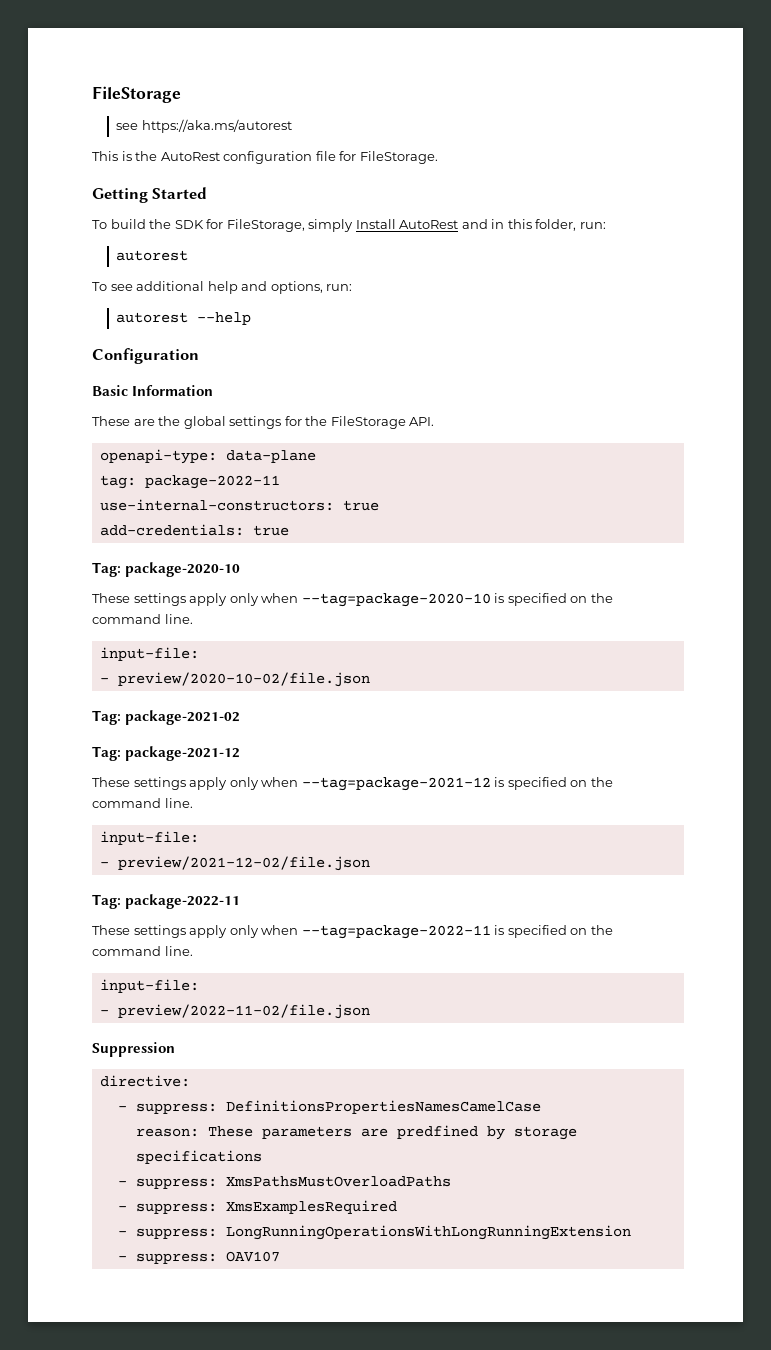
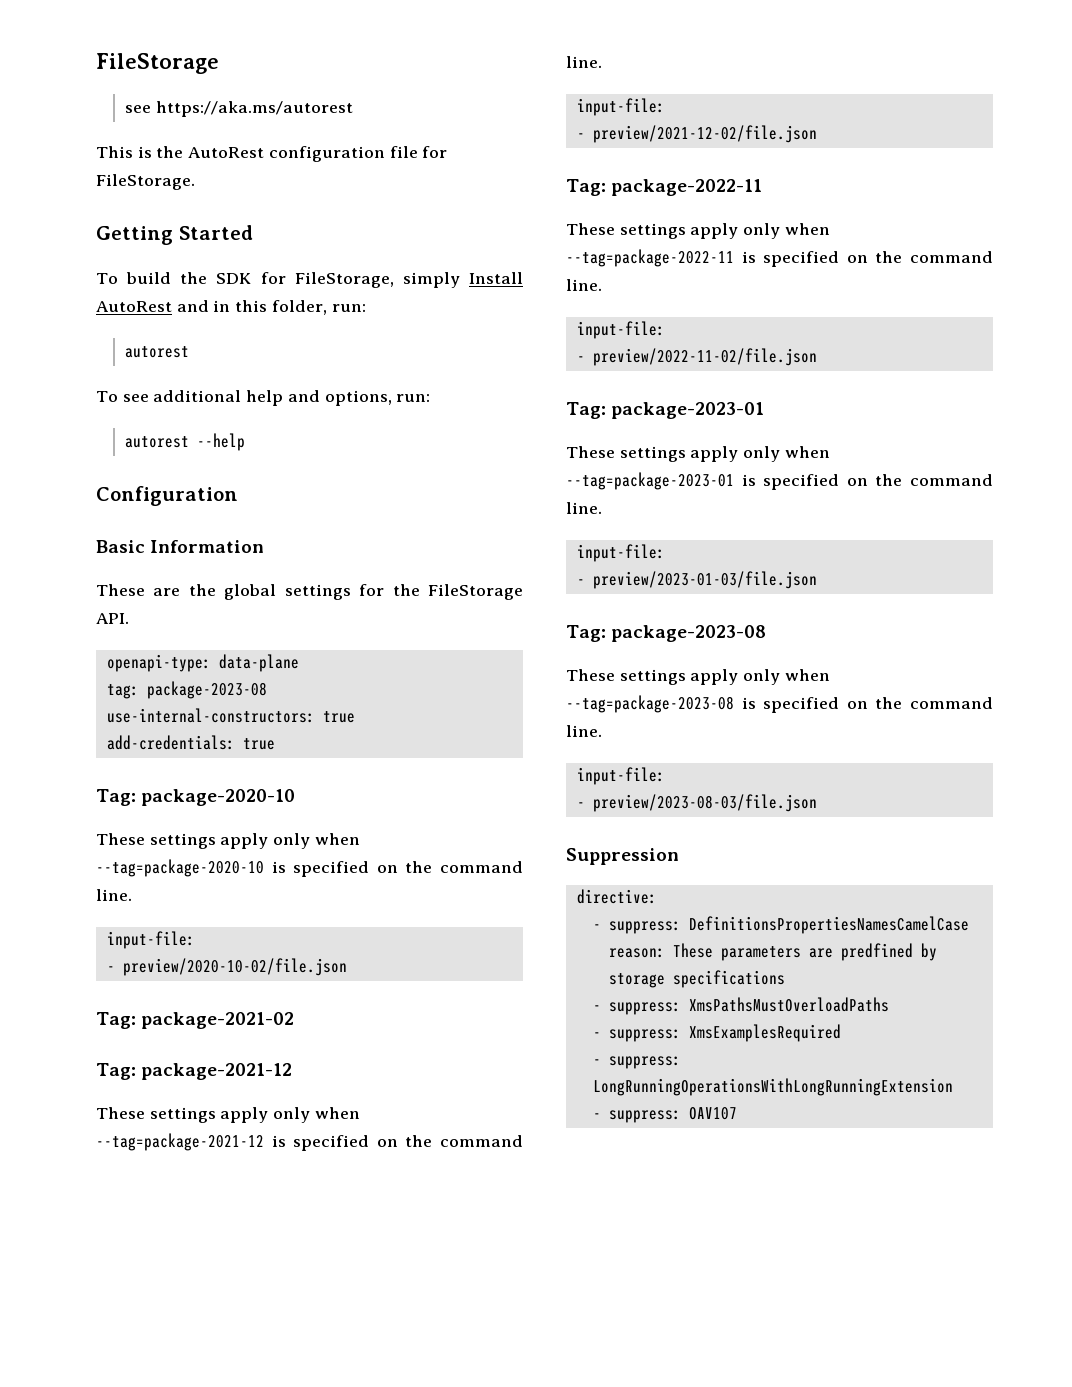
[144,475,280,489] package-2022-11 -> [146,681,267,699] package-2023-08
(370, 1011) none -> [566,402,765,419] [566,446,830,462] [566,472,993,490] [566,502,602,514] [576,544,665,562] [576,571,817,589] [566,625,767,642] [566,669,830,685] [566,695,993,713] [566,725,602,737] [576,767,665,785] [576,794,817,812] // Tag: package-2023-01 // These settings apply only when --tag=package-2023-01 is specified on the command line. // input-file: // - preview/2023-01-03/file.json // Tag: package-2023-08 // These settings apply only when --tag=package-2023-08 is specified on the command line. // input-file: // - preview/2023-08-03/file.json

